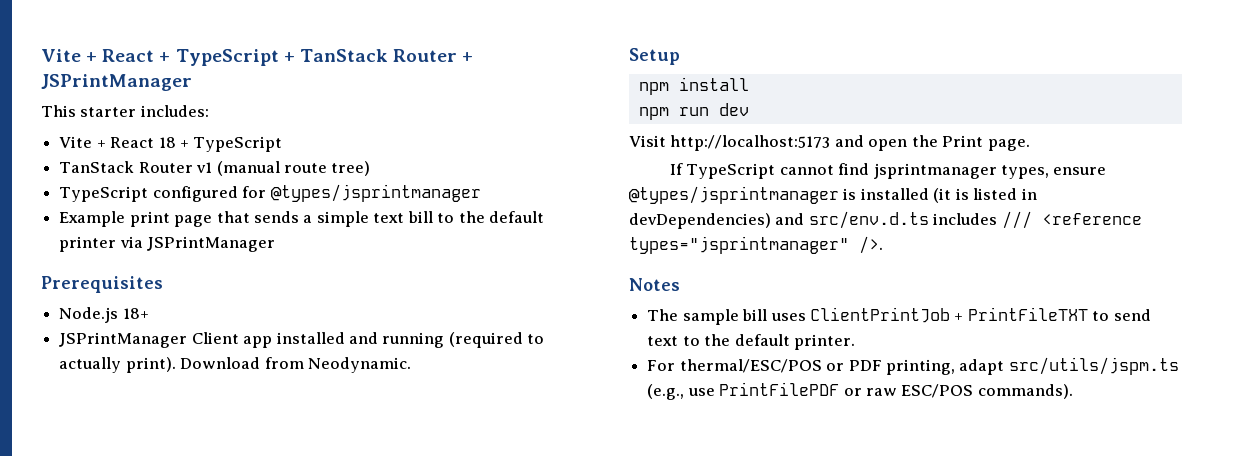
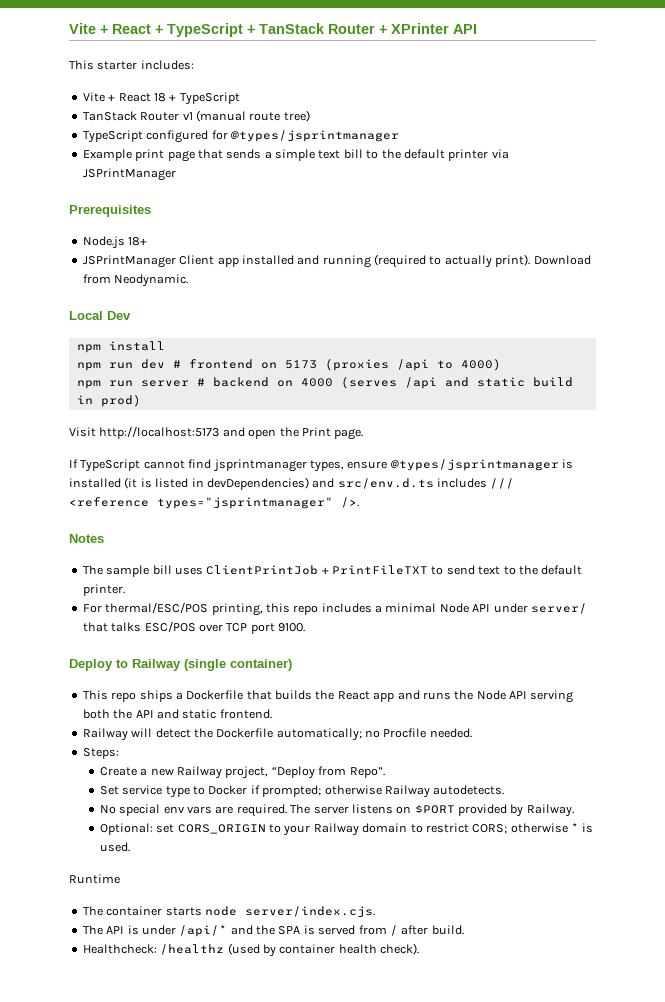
[41,74,192,91] JSPrintManager -> [391,23,477,34] XPrinter API
[629,48,680,65] Setup -> [69,311,131,320] Local Dev
(749, 109) none -> [172,359,501,371] [76,377,573,389] [76,395,141,407] # frontend on 5173 (proxies /api to 4000) // npm run server # backend on 4000 (serves /api and static build in prod)
[826,357,1179,375] [647,382,1073,400] or PDF printing, adapt src/utils/jspm.ts (e.g., use PrintFilePDF or raw ESC/POS commands). -> [211,603,587,616] [82,621,305,634] [69,659,292,671] [82,690,574,703] [82,709,272,719] [82,728,472,741] [82,748,119,759] [99,766,385,779] [99,785,505,798] [99,804,574,817] [99,823,594,836] [99,842,130,852] [69,874,120,884] [82,906,375,918] [82,925,464,937] [82,943,419,957] printing, this repo includes a minimal Node API under server/ that talks ESC/POS over TCP port 9100. // Deploy to Railway (single container) // This repo ships a Dockerfile that builds the React app and runs the Node API serving both the API and static frontend. // Railway will detect the Dockerfile automatically; no Procfile needed. // Steps: // Create a new Railway project, “Deploy from Repo”. // Set service type to Docker if prompted; otherwise Railway autodetects. // No special env vars are required. The server listens on $PORT provided by Railway. // Optional: set CORS_ORIGIN to your Railway domain to restrict CORS; otherwise * is used. // Runtime // The container starts node server/index.cjs. // The API is under /api/* and the SPA is served from / after build. // Healthcheck: /healthz (used by container health check).

